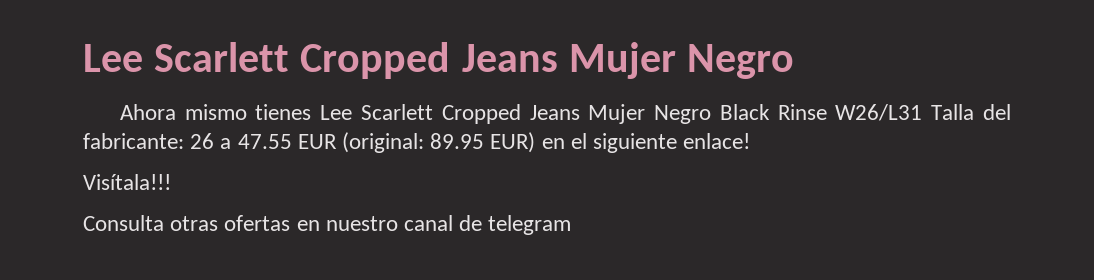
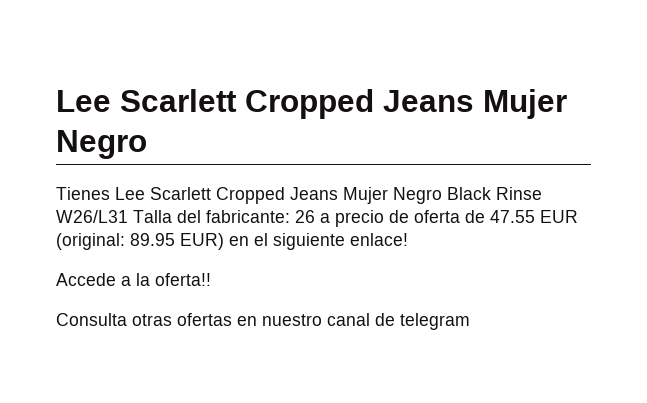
[119,104,312,120] Ahora mismo tienes -> [56,187,110,200] Tienes
(232, 143) none -> [335,210,485,227] precio de oferta de
[83,174,171,190] Visítala!!! -> [56,273,211,286] Accede a la oferta!!

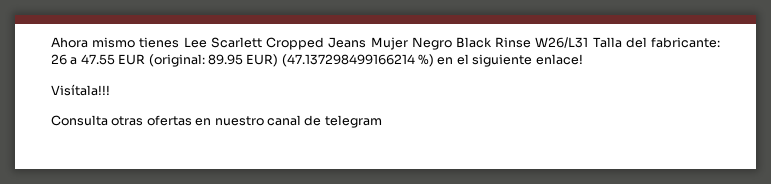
[56,89,567,119] [56,130,147,159] [56,187,110,200] Lee Scarlett Cropped Jeans Mujer Negro // Tienes -> [51,37,180,48] Ahora mismo tienes
[335,210,485,227] precio de oferta de -> (78, 61) none
(224, 241) none -> [281,54,434,67] (47.137298499166214 %)
[56,273,211,286] Accede a la oferta!! -> [51,84,110,96] Visítala!!!

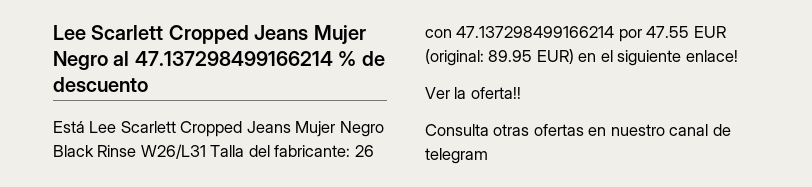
[51,37,180,48] Ahora mismo tienes -> [53,25,366,45] [53,51,385,70] [53,77,148,92] [53,121,85,133] Lee Scarlett Cropped Jeans Mujer Negro al 47.137298499166214 % de descuento // Está
[70,57,78,65] a -> [425,26,642,42] con 47.137298499166214 por
[281,54,434,67] (47.137298499166214 %) -> (574, 56) none
[51,84,110,96] Visítala!!! -> [425,87,521,99] Ver la oferta!!

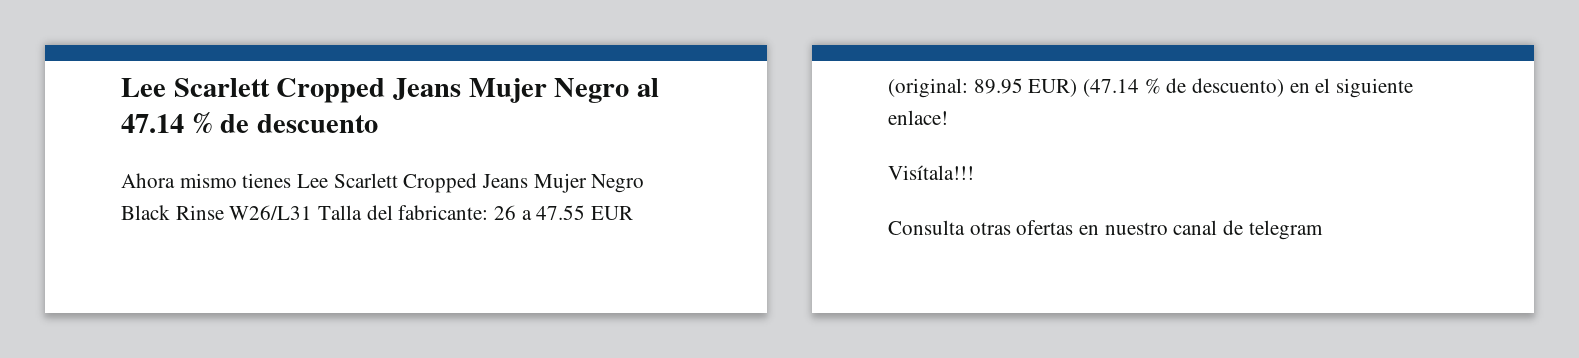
[134,51,333,66] 47.137298499166214 -> [121,114,184,133] 47.14
[53,121,85,133] Está -> [121,173,292,188] Ahora mismo tienes
[425,26,642,42] con 47.137298499166214 por -> [521,210,532,220] a
(574, 56) none -> [1083,78,1285,97] (47.14 % de descuento)
[425,87,521,99] Ver la oferta!! -> [888,165,974,180] Visítala!!!

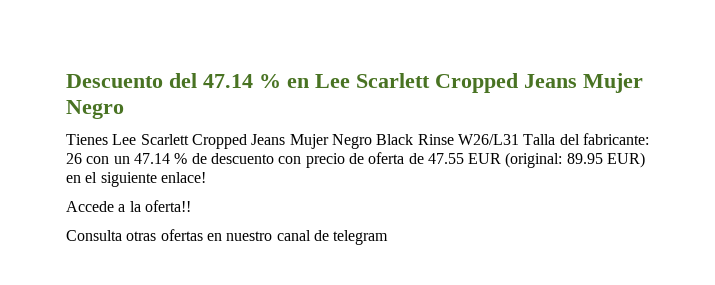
[121,78,660,103] [121,112,379,134] [121,173,292,188] Lee Scarlett Cropped Jeans Mujer Negro al 47.14 % de descuento // Ahora mismo tienes -> [66,73,643,93] [66,100,124,119] [66,134,108,145] Descuento del 47.14 % en Lee Scarlett Cropped Jeans Mujer Negro // Tienes
[521,210,532,220] a -> [86,152,424,168] con un 47.14 % de descuento con precio de oferta de
[1083,78,1285,97] (47.14 % de descuento) -> (646, 160) none
[888,165,974,180] Visítala!!! -> [66,200,191,212] Accede a la oferta!!

